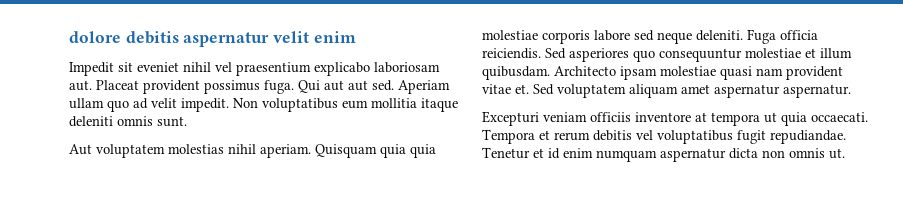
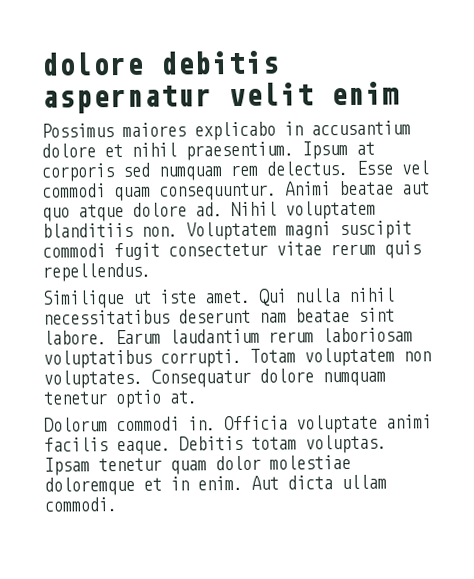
[69,62,440,76] [69,80,450,94] [69,98,458,112] [69,116,187,127] [69,144,436,158] [482,29,818,44] [482,48,852,62] [482,66,843,80] [482,84,851,98] [482,111,868,126] [482,129,846,144] [482,147,845,162] Impedit sit eveniet nihil vel praesentium explicabo laboriosam aut. Placeat provident possimus fuga. Qui aut aut sed. Aperiam ullam quo ad velit impedit. Non voluptatibus eum mollitia itaque deleniti omnis sunt. // Aut voluptatem molestias nihil aperiam. Quisquam quia quia molestiae corporis labore sed neque deleniti. Fuga officia reiciendis. Sed asperiores quo consequuntur molestiae et illum quibusdam. Architecto ipsam molestiae quasi nam provident vitae et. Sed voluptatem aliquam amet aspernatur aspernatur. // Excepturi veniam officiis inventore at tempora ut quia occaecati. Tempora et rerum debitis vel voluptatibus fugit repudiandae. Tenetur et id enim numquam aspernatur dicta non omnis ut. -> [41,120,411,141] [41,141,375,161] [41,160,429,182] [42,180,430,202] [42,200,376,222] [42,220,412,241] [42,240,421,261] [42,262,151,282] [43,287,395,309] [43,307,395,325] [43,327,413,345] [43,347,431,369] [43,368,386,389] [43,389,198,409] [44,414,432,434] [44,434,387,456] [44,454,351,476] [44,474,387,496] [44,497,117,512] Possimus maiores explicabo in accusantium dolore et nihil praesentium. Ipsum at corporis sed numquam rem delectus. Esse vel commodi quam consequuntur. Animi beatae aut quo atque dolore ad. Nihil voluptatem blanditiis non. Voluptatem magni suscipit commodi fugit consectetur vitae rerum quis repellendus. // Similique ut iste amet. Qui nulla nihil necessitatibus deserunt nam beatae sint labore. Earum laudantium rerum laboriosam voluptatibus corrupti. Totam voluptatem non voluptates. Consequatur dolore numquam tenetur optio at. // Dolorum commodi in. Officia voluptate animi facilis eaque. Debitis totam voluptas. Ipsam tenetur quam dolor molestiae doloremque et in enim. Aut dicta ullam commodi.

